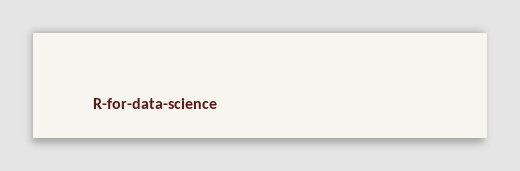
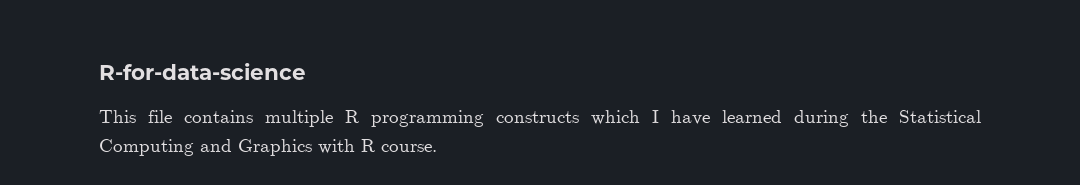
(217, 103) none -> [99,110,981,127] [99,139,437,156] // This file contains multiple R programming constructs which I have learned during the Statistical Computing and Graphics with R course.

